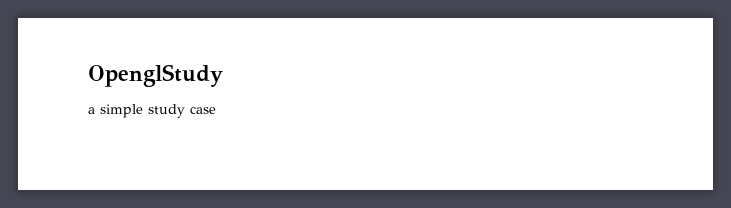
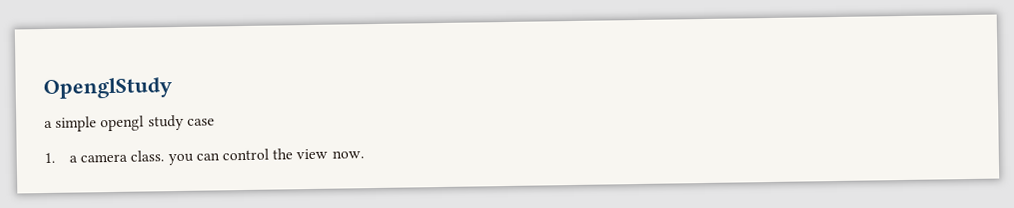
(143, 111) none -> [100,115,145,132] opengl
(216, 110) none -> [44,148,364,166] // 1. a camera class. you can control the view now.

